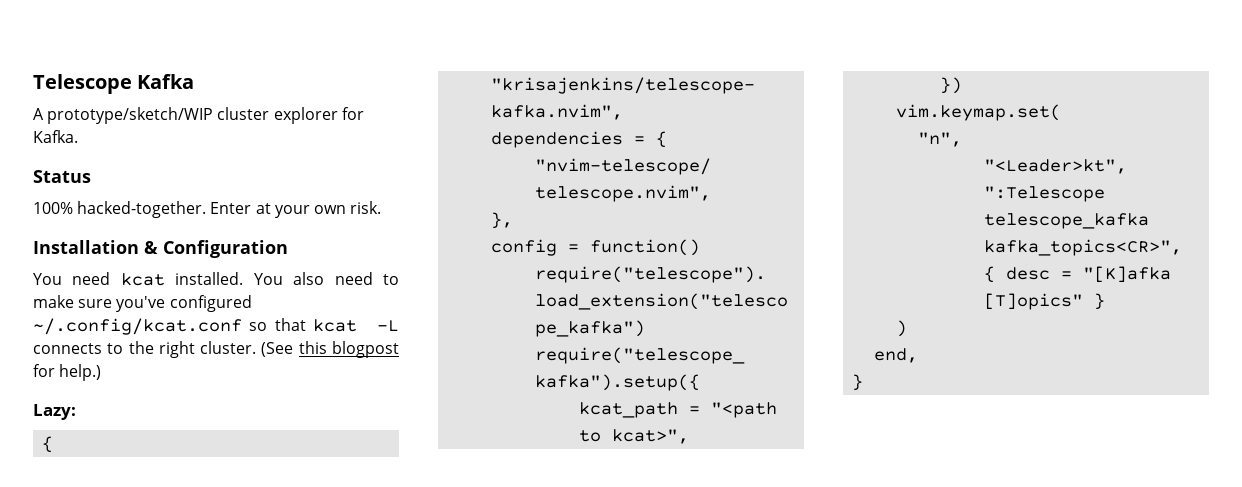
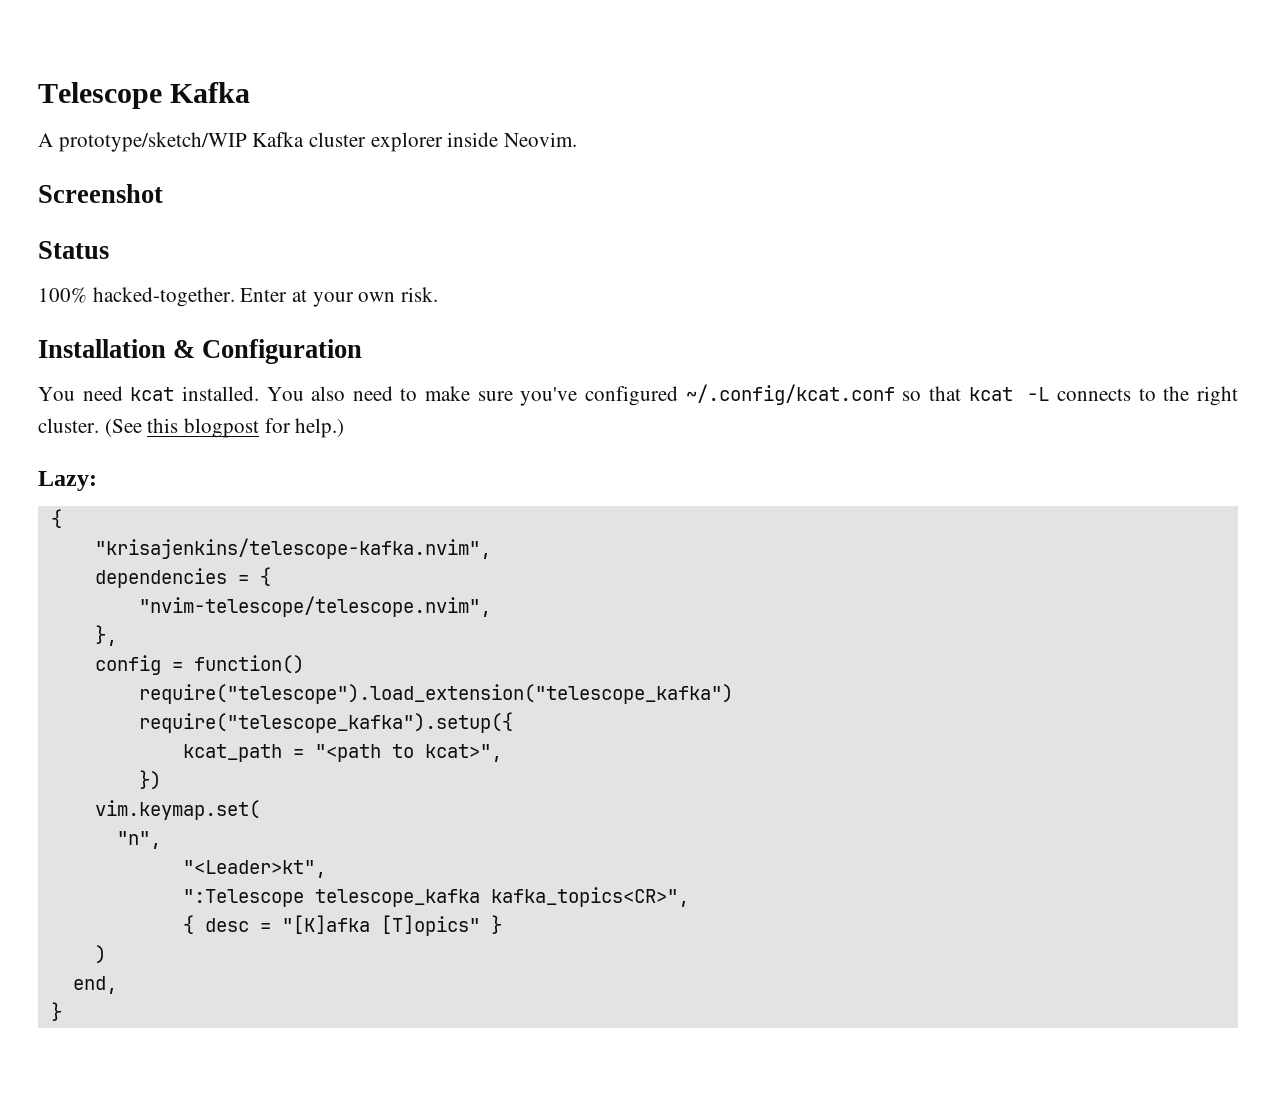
(214, 115) none -> [252,132,305,147] Kafka
[341,107,364,120] [33,130,78,143] for Kafka. -> [447,132,578,147] [38,184,163,203] inside Neovim. // Screenshot

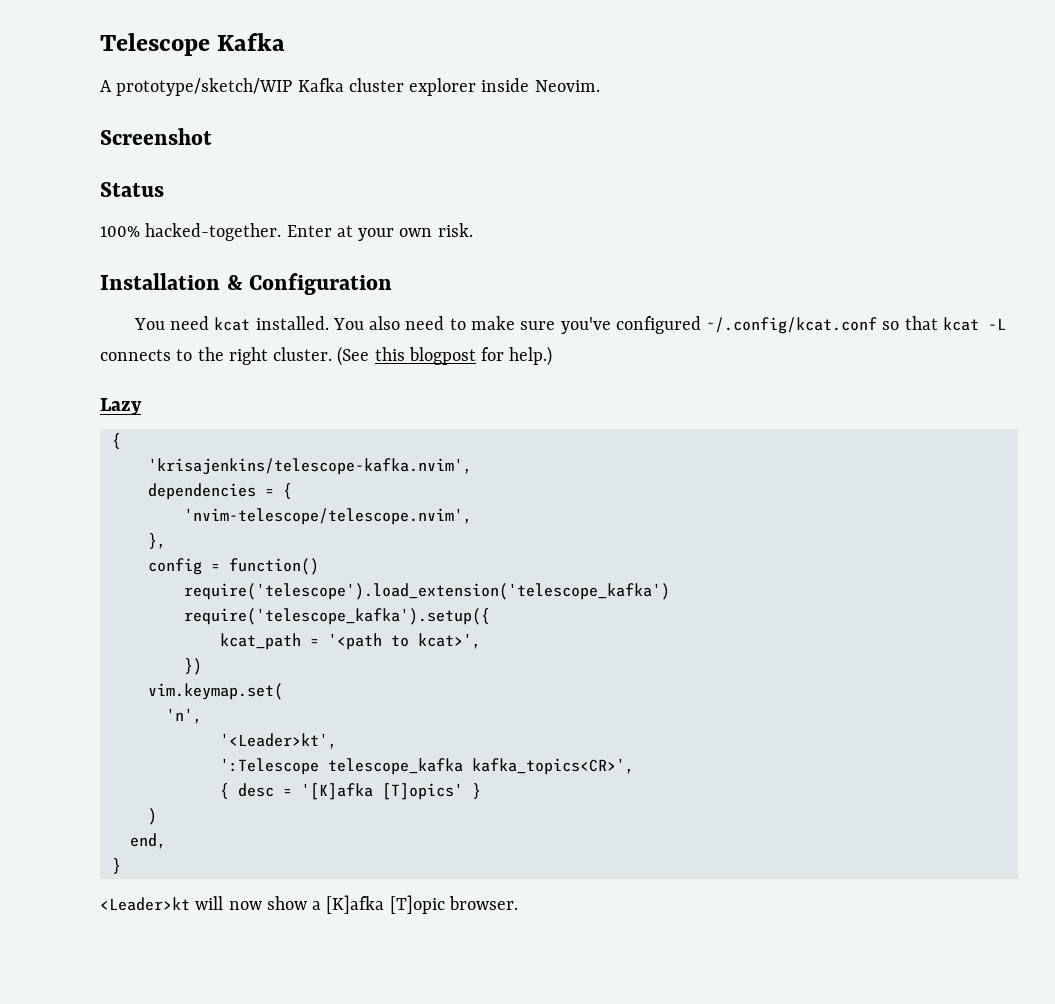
[38,471,97,491] [50,509,62,528] [94,538,491,559] Lazy: // { // "krisajenkins/telescope-kafka.nvim", -> [100,398,142,415] [111,433,121,449] [147,458,472,475] Lazy // { // 'krisajenkins/telescope-kafka.nvim',
[138,596,491,617] "nvim-telescope/telescope.nvim", -> [183,508,472,525] 'nvim-telescope/telescope.nvim',
[138,684,733,704] [138,712,513,733] require("telescope").load_extension("telescope_kafka") // require("telescope_kafka").setup({ -> [183,583,670,600] [183,608,490,625] require('telescope').load_extension('telescope_kafka') // require('telescope_kafka').setup({
[314,744,502,762] "<path to kcat>", -> [327,633,481,650] '<path to kcat>',
[116,831,161,849] [182,860,326,878] [182,887,689,907] "n", // "<Leader>kt", // ":Telescope telescope_kafka kafka_topics<CR>", -> [165,708,202,724] [219,733,337,749] [219,758,634,775] 'n', // '<Leader>kt', // ':Telescope telescope_kafka kafka_topics<CR>',
[281,915,480,936] "[K]afka [T]opics" -> [300,783,463,800] '[K]afka [T]opics'
(62, 1011) none -> [100,895,518,914] // <Leader>kt will now show a [K]afka [T]opic browser.

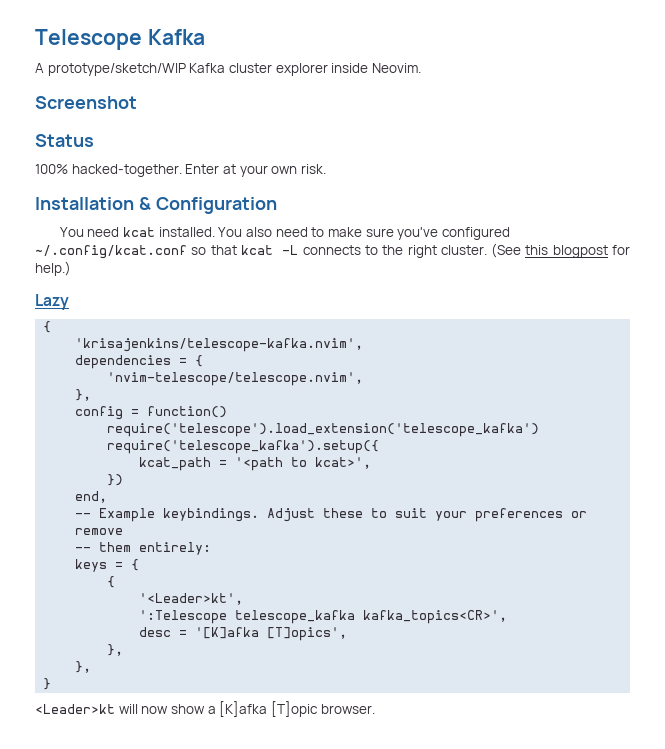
[147,683,283,700] [165,708,202,724] vim.keymap.set( // 'n', -> [75,491,108,503] [75,508,588,522] [75,528,124,535] [75,542,212,555] [75,559,140,572] [107,576,116,588] end, // -- Example keybindings. Adjust these to suit your preferences or remove // -- them entirely: // keys = { // {
[219,783,229,799] { -> (508, 617) none
[381,783,481,800] [147,808,157,825] [129,833,166,849] [T]opics' } // ) // end, -> [267,627,348,641] [107,644,124,656] [75,661,92,673] [T]opics', // }, // },

